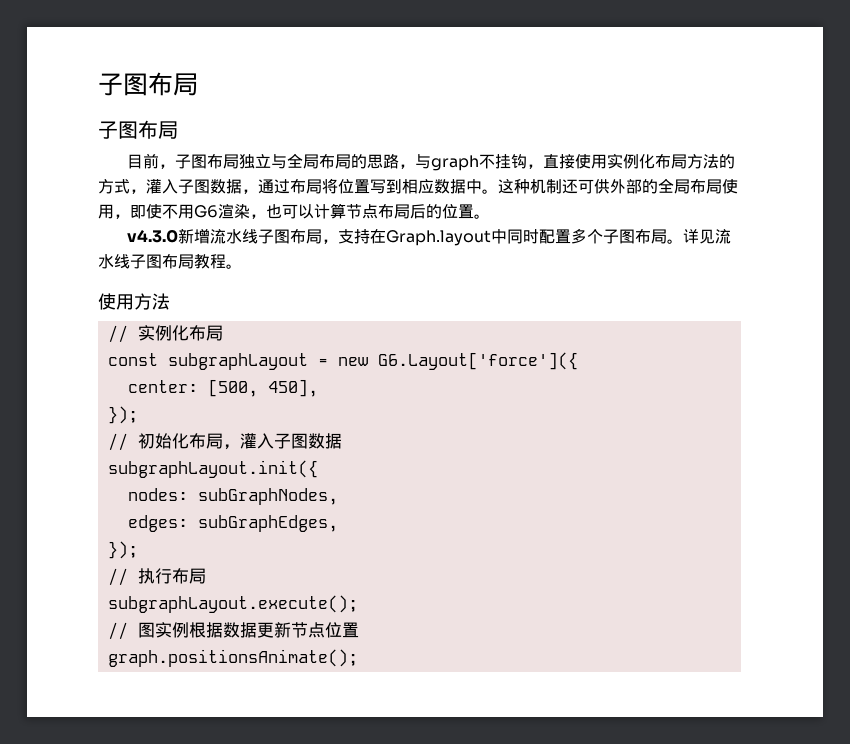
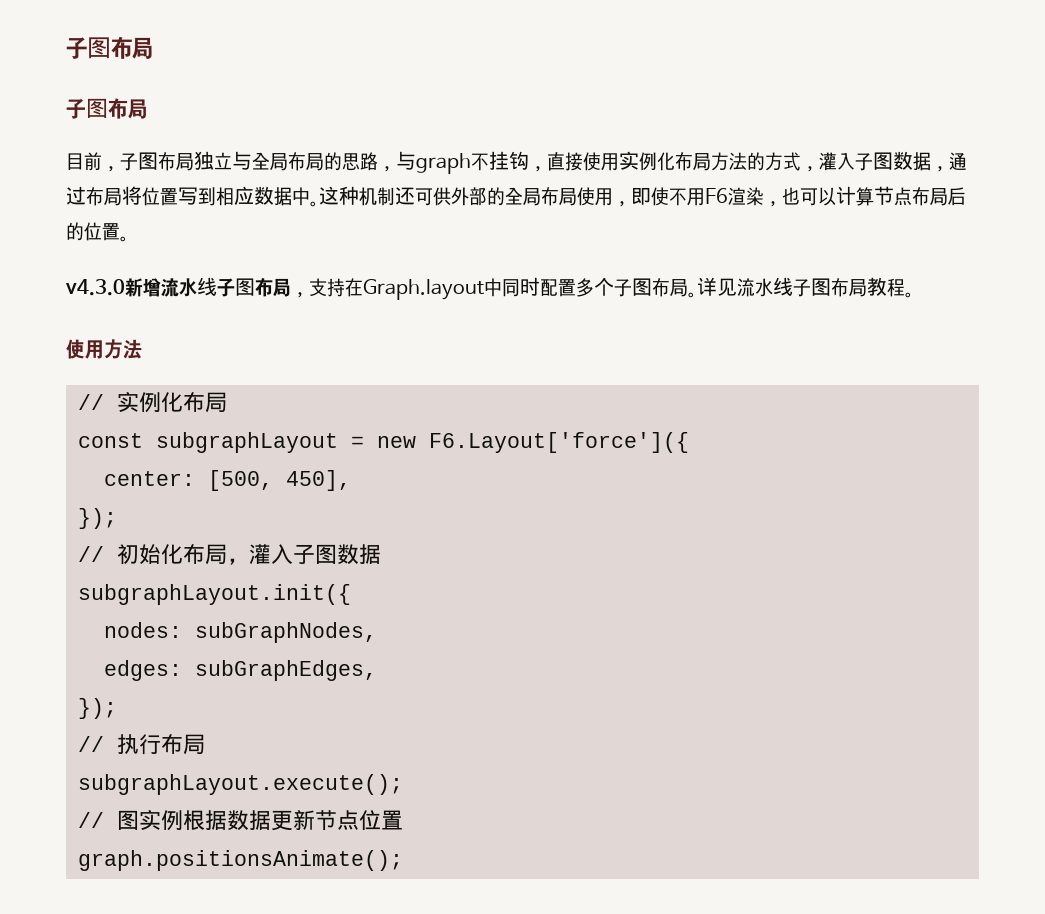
[194,205,218,218] G6 -> [705,188,728,204] F6
[377,352,578,370] G6.Layout['force']({ -> [428,432,689,453] F6.Layout['force']({

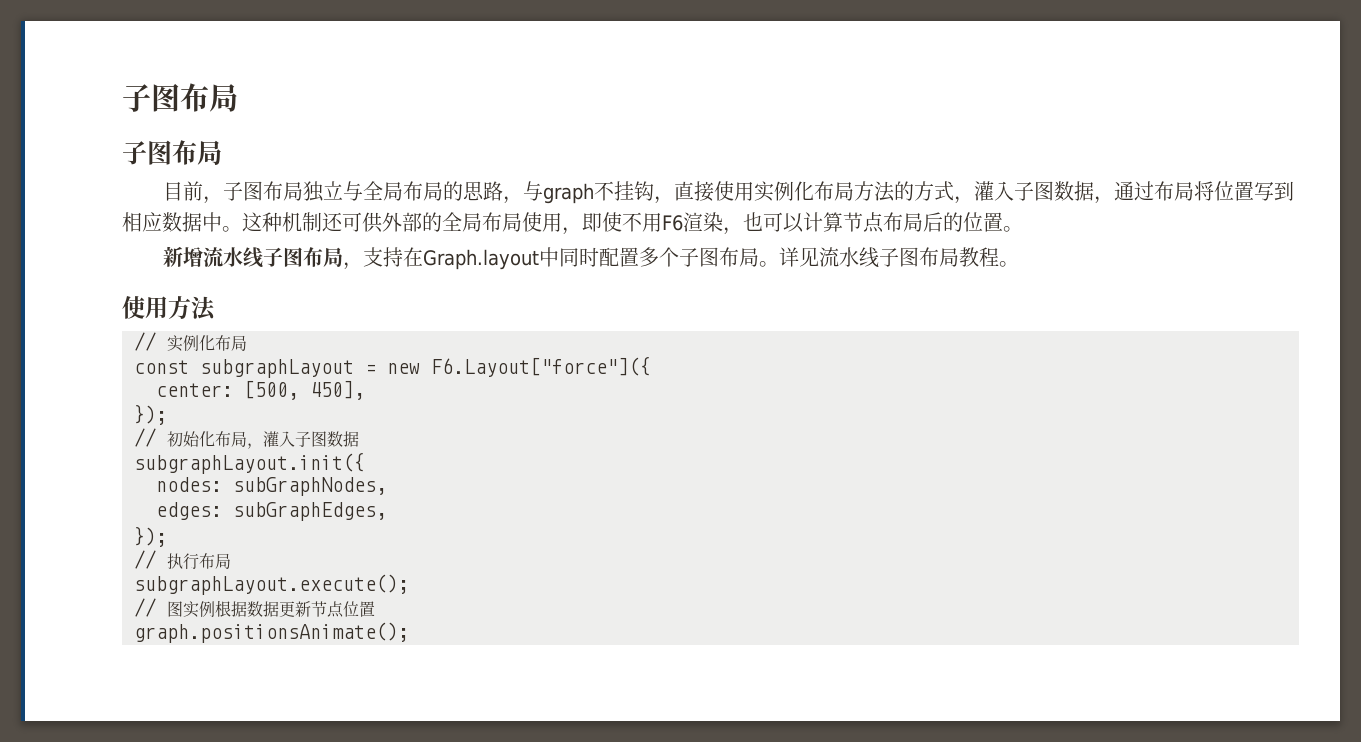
[65,279,125,296] v4.3.0 -> (1023, 229) none
[428,432,689,453] F6.Layout['force']({ -> [431,356,651,377] F6.Layout["force"]({

